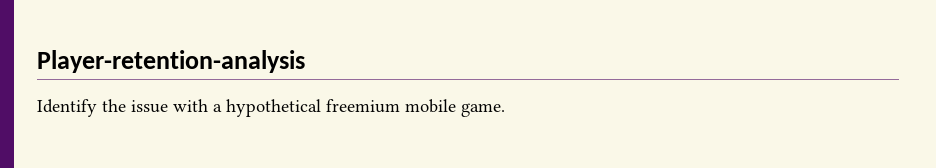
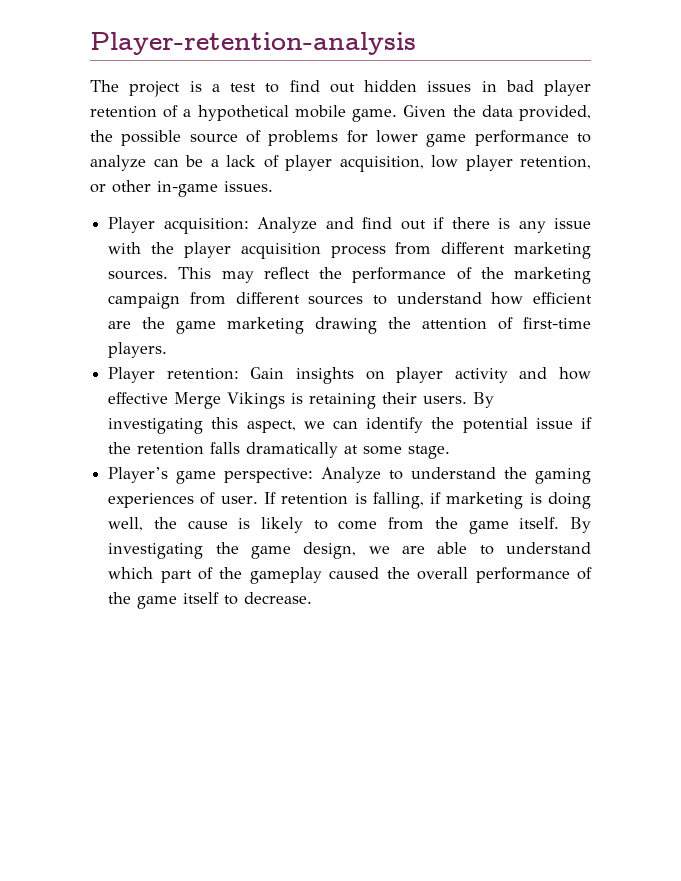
[37,99,505,117] Identify the issue with a hypothetical freemium mobile game. -> [90,80,591,97] [90,105,591,122] [90,130,591,147] [90,155,591,172] [90,180,273,197] [108,217,592,234] [108,242,591,259] [108,267,591,284] [108,292,592,309] [108,317,591,334] [108,342,168,358] [108,367,591,384] [108,392,495,409] [108,417,592,434] [108,442,451,459] [108,467,592,484] [108,492,591,509] [108,517,591,534] [108,542,591,559] [108,567,593,584] [108,592,313,609] The project is a test to find out hidden issues in bad player retention of a hypothetical mobile game. Given the data provided, the possible source of problems for lower game performance to analyze can be a lack of player acquisition, low player retention, or other in-game issues. // Player acquisition: Analyze and find out if there is any issue with the player acquisition process from different marketing sources. This may reflect the performance of the marketing campaign from different sources to understand how efficient are the game marketing drawing the attention of first-time players. // Player retention: Gain insights on player activity and how effective Merge Vikings is retaining their users. By investigating this aspect, we can identify the potential issue if the retention falls dramatically at some stage. // Player’s game perspective: Analyze to understand the gaming experiences of user. If retention is falling, if marketing is doing well, the cause is likely to come from the game itself. By investigating the game design, we are able to understand which part of the gameplay caused the overall performance of the game itself to decrease.

